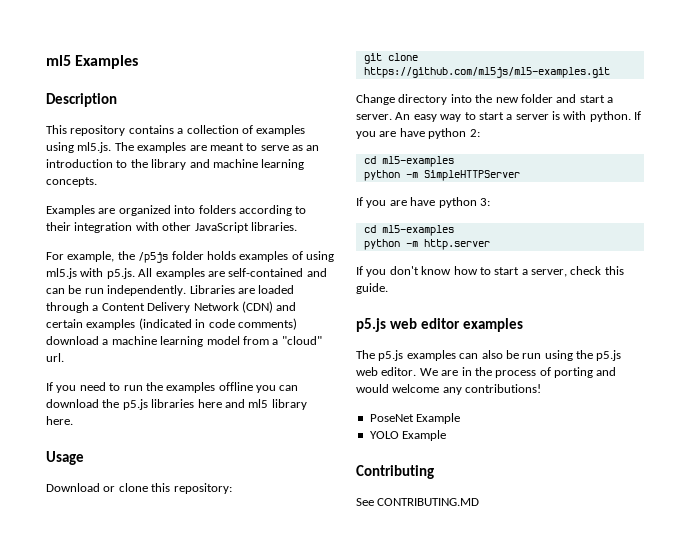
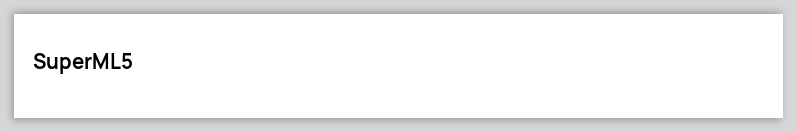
[46,55,139,69] [46,93,117,107] [46,125,306,136] [46,142,320,153] [46,159,305,170] [46,177,97,187] [46,205,307,216] [46,222,297,233] [46,251,334,263] [46,268,327,279] [46,285,295,296] [46,301,297,313] [46,318,297,330] [46,336,322,347] [46,353,64,362] [46,382,299,393] [46,399,307,410] [46,416,73,425] [46,451,84,465] [46,483,232,494] [363,53,418,64] [363,67,610,78] [356,94,613,105] [356,111,642,122] [356,128,480,139] [363,156,454,167] [363,170,520,181] [356,197,490,208] [363,225,454,236] [363,239,490,250] [356,266,624,277] [356,283,388,294] [356,318,523,332] [356,350,622,361] [356,367,617,378] [356,384,542,395] [369,413,461,424] [369,430,447,441] [356,465,434,479] [356,498,480,506] ml5 Examples // Description // This repository contains a collection of examples using ml5.js. The examples are meant to serve as an introduction to the library and machine learning concepts. // Examples are organized into folders according to their integration with other JavaScript libraries. // For example, the /p5js folder holds examples of using ml5.js with p5.js. All examples are self-contained and can be run independently. Libraries are loaded through a Content Delivery Network (CDN) and certain examples (indicated in code comments) download a machine learning model from a "cloud" url. // If you need to run the examples offline you can download the p5.js libraries here and ml5 library here. // Usage // Download or clone this repository: // git clone https://github.com/ml5js/ml5-examples.git // Change directory into the new folder and start a server. An easy way to start a server is with python. If you are have python 2: // cd ml5-examples // python -m SimpleHTTPServer // If you are have python 3: // cd ml5-examples // python -m http.server // If you don't know how to start a server, check this guide. // p5.js web editor examples // The p5.js examples can also be run using the p5.js web editor. We are in the process of porting and would welcome any contributions! // PoseNet Example // YOLO Example // Contributing // See CONTRIBUTING.MD -> [33,53,133,74] SuperML5

